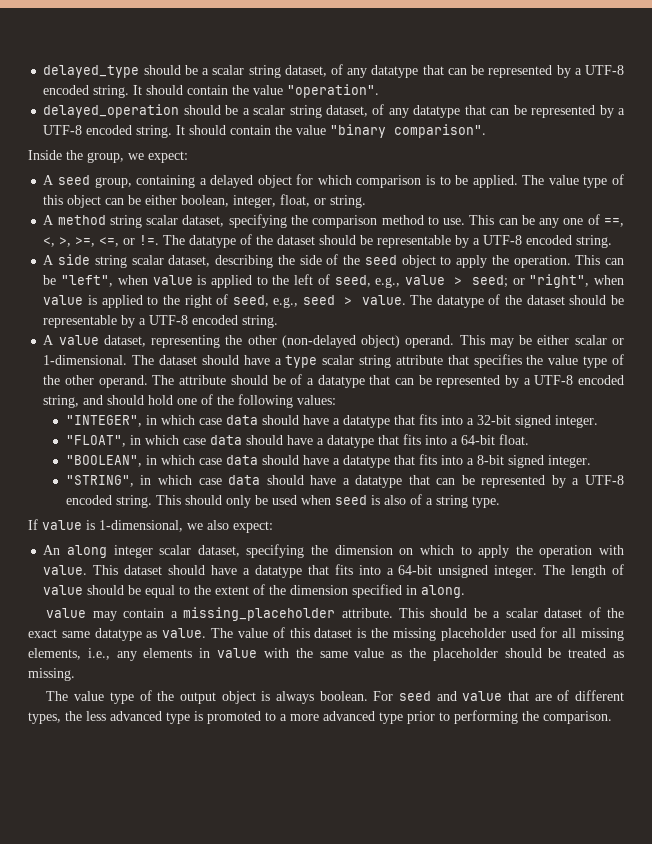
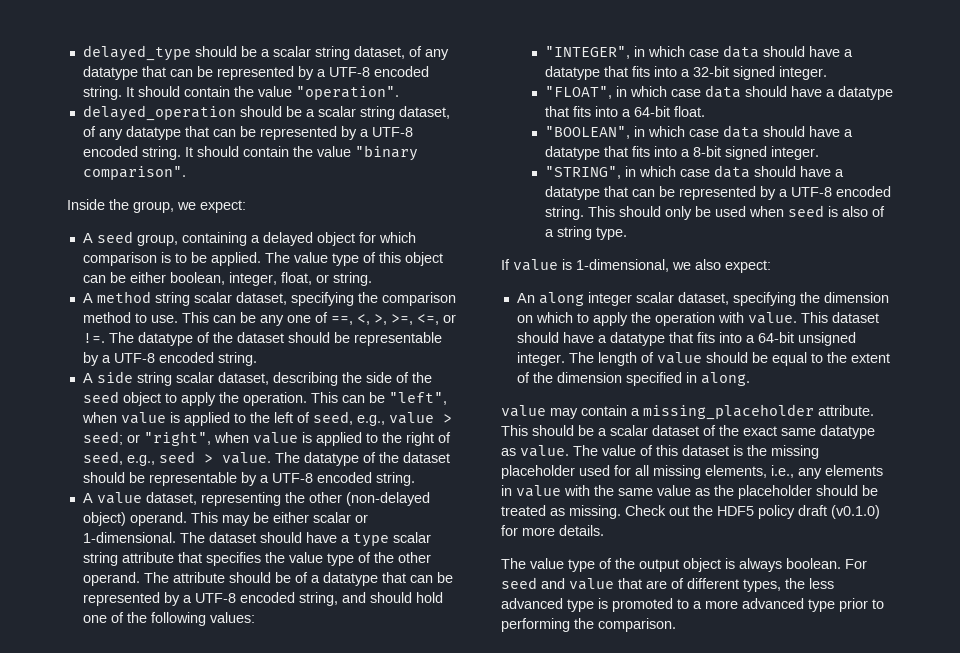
(75, 674) none -> [625,505,880,519] [501,525,604,536] Check out the HDF5 policy draft (v0.1.0) for more details.

